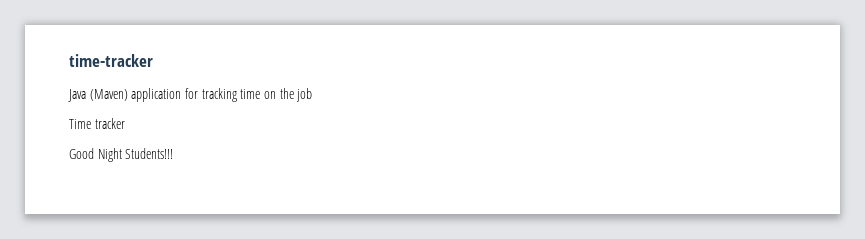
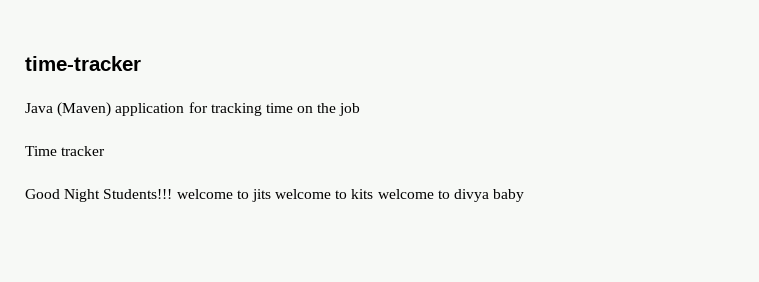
(174, 153) none -> [176,189,525,202] welcome to jits welcome to kits welcome to divya baby

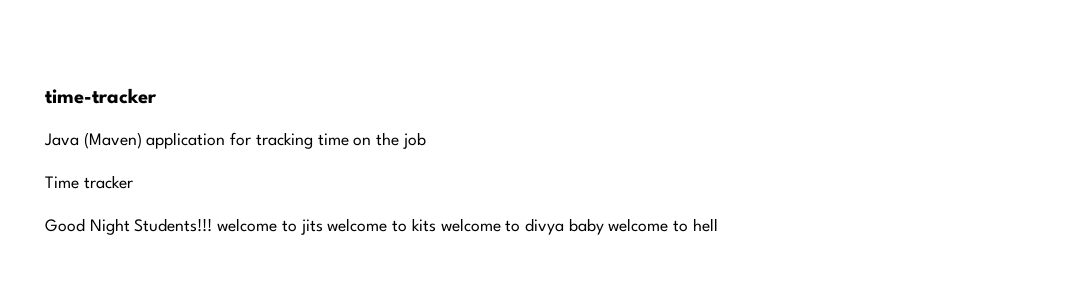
(525, 195) none -> [608,218,718,232] welcome to hell

